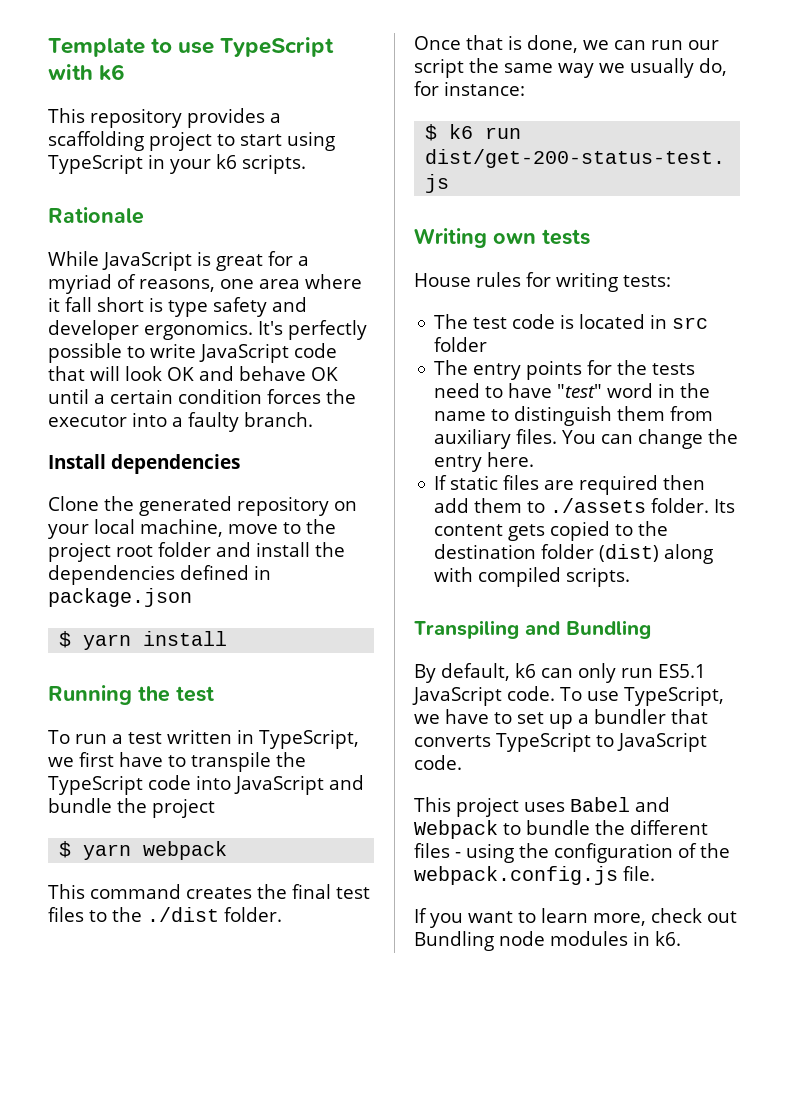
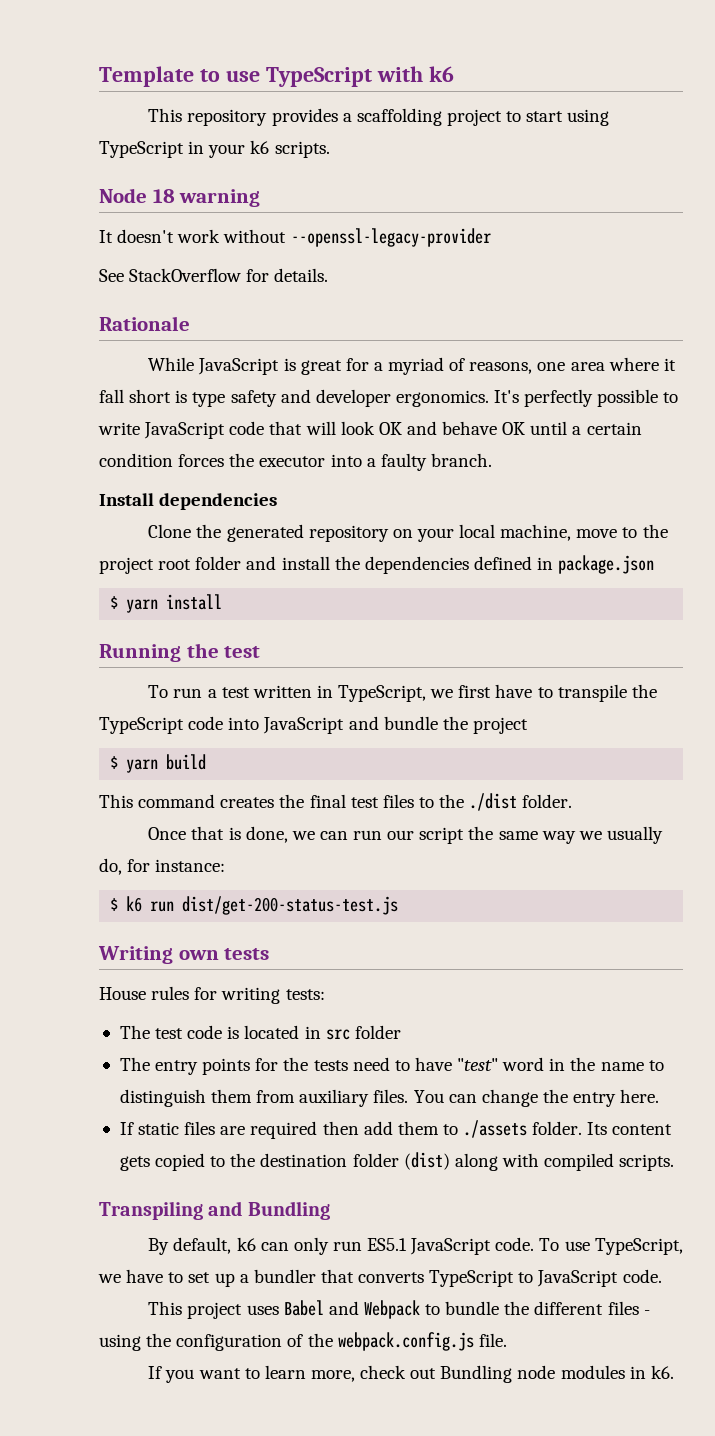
(306, 164) none -> [99,188,261,207] [99,228,491,247] [99,268,329,282] // Node 18 warning // It doesn't work without --openssl-legacy-provider // See StackOverflow for details.
[143,841,228,860] webpack -> [166,754,207,770] build

